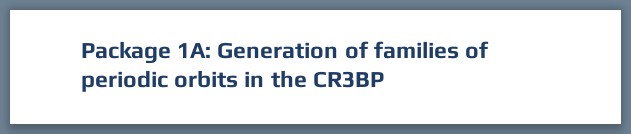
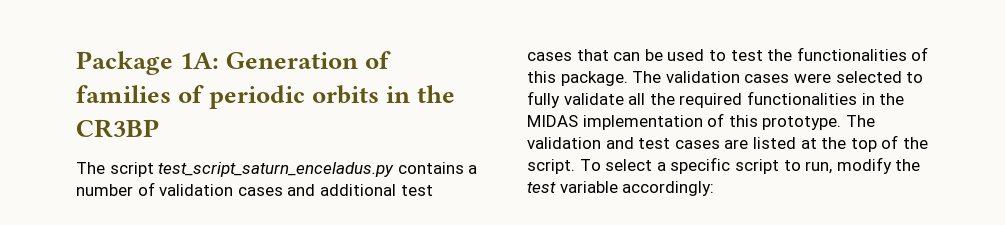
(384, 79) none -> [76,162,478,177] [76,182,433,196] [527,47,929,61] [527,71,924,86] [527,91,905,108] [527,113,875,130] [527,135,928,152] [527,157,921,174] [527,181,715,196] // The script test_script_saturn_enceladus.py contains a number of validation cases and additional test cases that can be used to test the functionalities of this package. The validation cases were selected to fully validate all the required functionalities in the MIDAS implementation of this prototype. The validation and test cases are listed at the top of the script. To select a specific script to run, modify the test variable accordingly:

